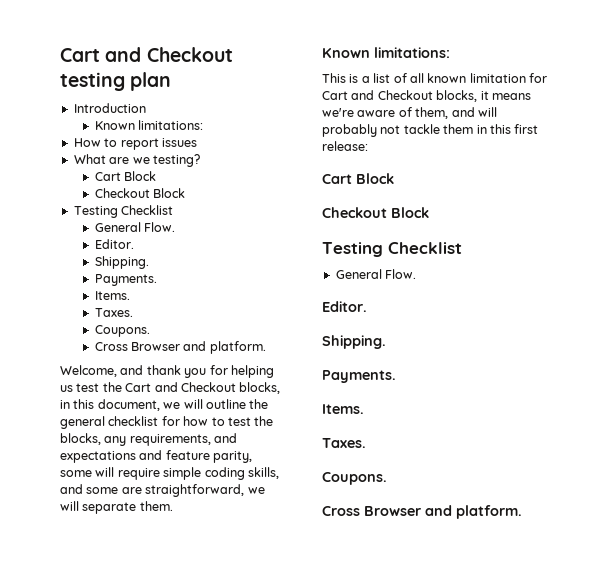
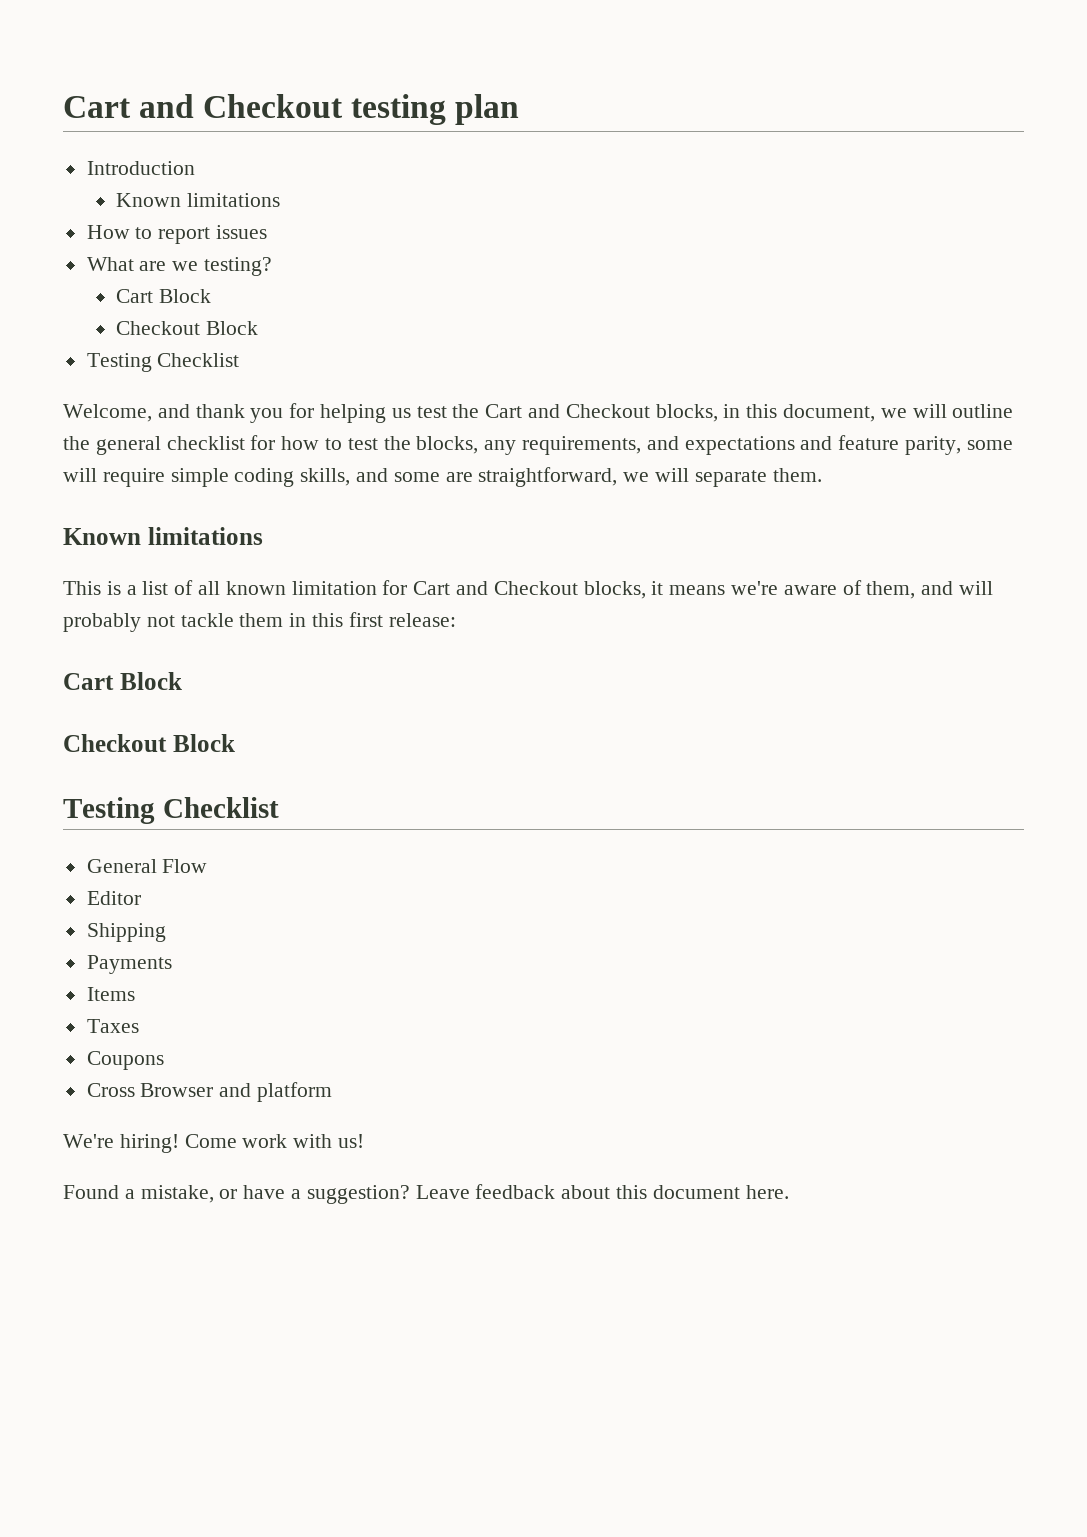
[138,120,204,130] limitations: -> [187,193,281,207] limitations
[94,222,176,232] [94,239,134,249] [94,256,149,269] [94,274,157,286] [94,291,130,300] [94,308,133,317] [94,325,150,337] [94,341,266,354] // General Flow. // Editor. // Shipping. // Payments. // Items. // Taxes. // Coupons. // Cross Browser and platform. -> (240, 360) none
[374,47,450,58] limitations: -> [147,527,263,545] limitations
[385,269,417,279] [322,301,367,312] [322,335,386,349] [322,370,396,383] [322,404,364,414] [322,438,366,448] [322,472,387,485] [322,505,522,519] Flow. // Editor. // Shipping. // Payments. // Items. // Taxes. // Coupons. // Cross Browser and platform. -> [162,859,208,873] [86,891,141,905] [86,923,166,942] [86,955,172,974] [86,987,135,1001] [86,1019,139,1033] [86,1051,164,1070] [86,1082,333,1102] [63,1134,365,1153] [63,1184,789,1204] Flow // Editor // Shipping // Payments // Items // Taxes // Coupons // Cross Browser and platform // We're hiring! Come work with us! // Found a mistake, or have a suggestion? Leave feedback about this document here.

